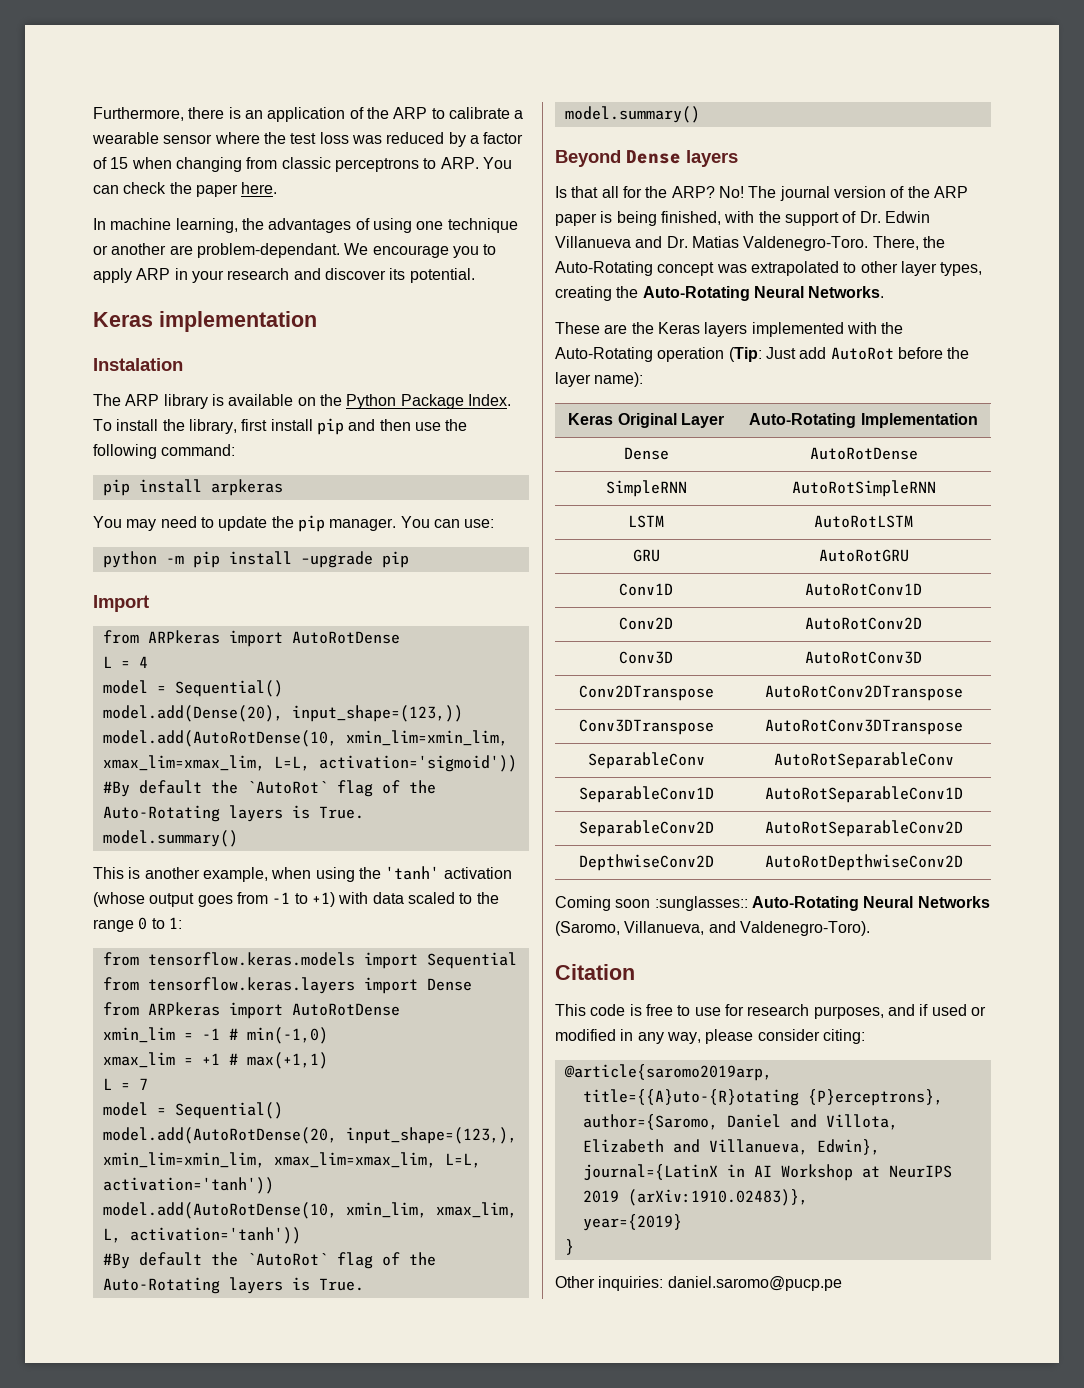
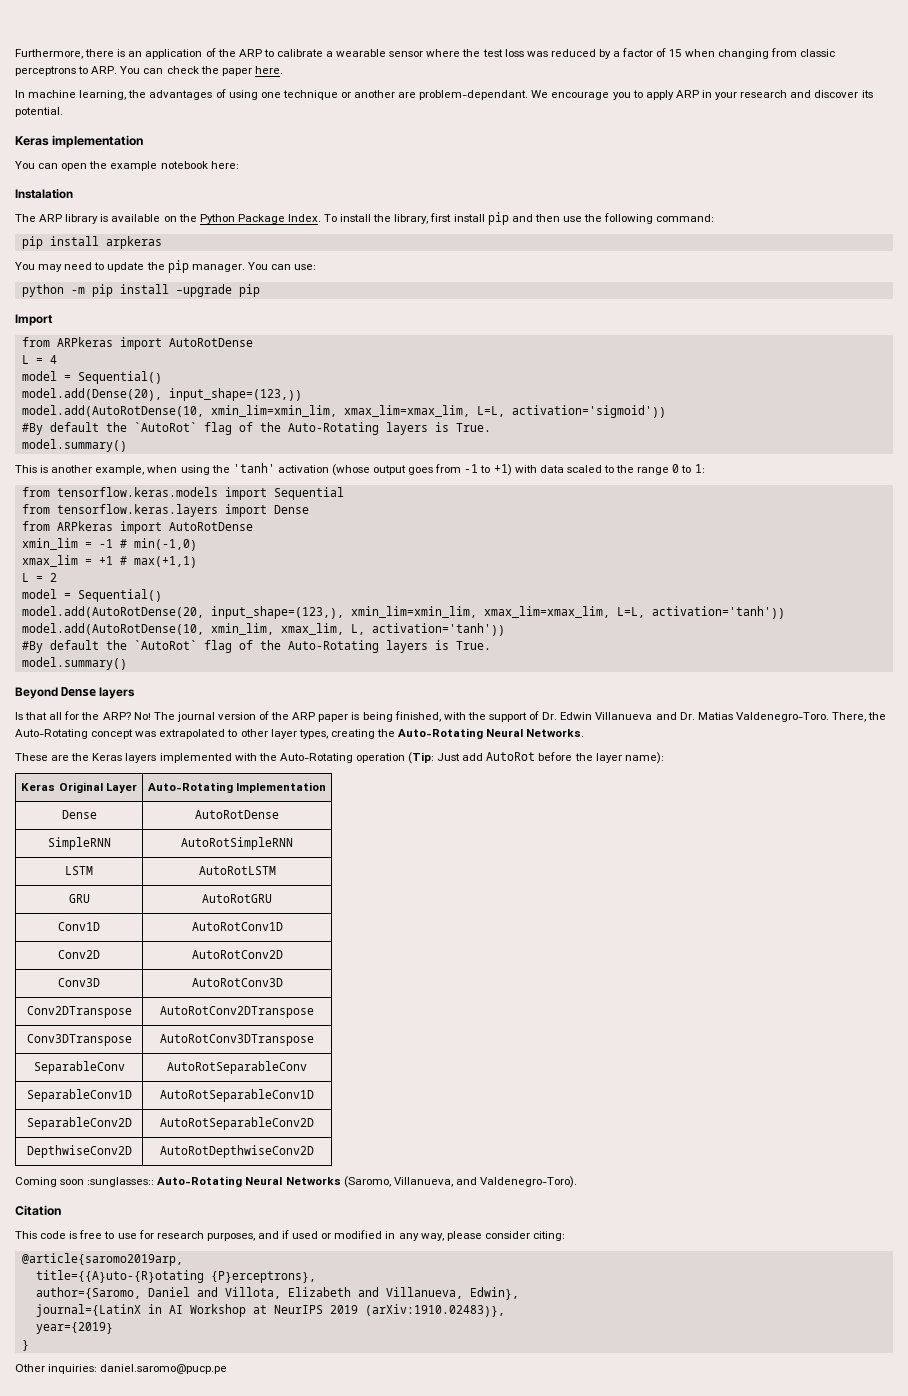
(317, 321) none -> [15,161,239,171] // You can open the example notebook here:
[138,1078,148,1090] 7 -> [49,573,57,582] 2

